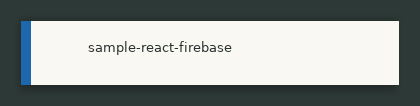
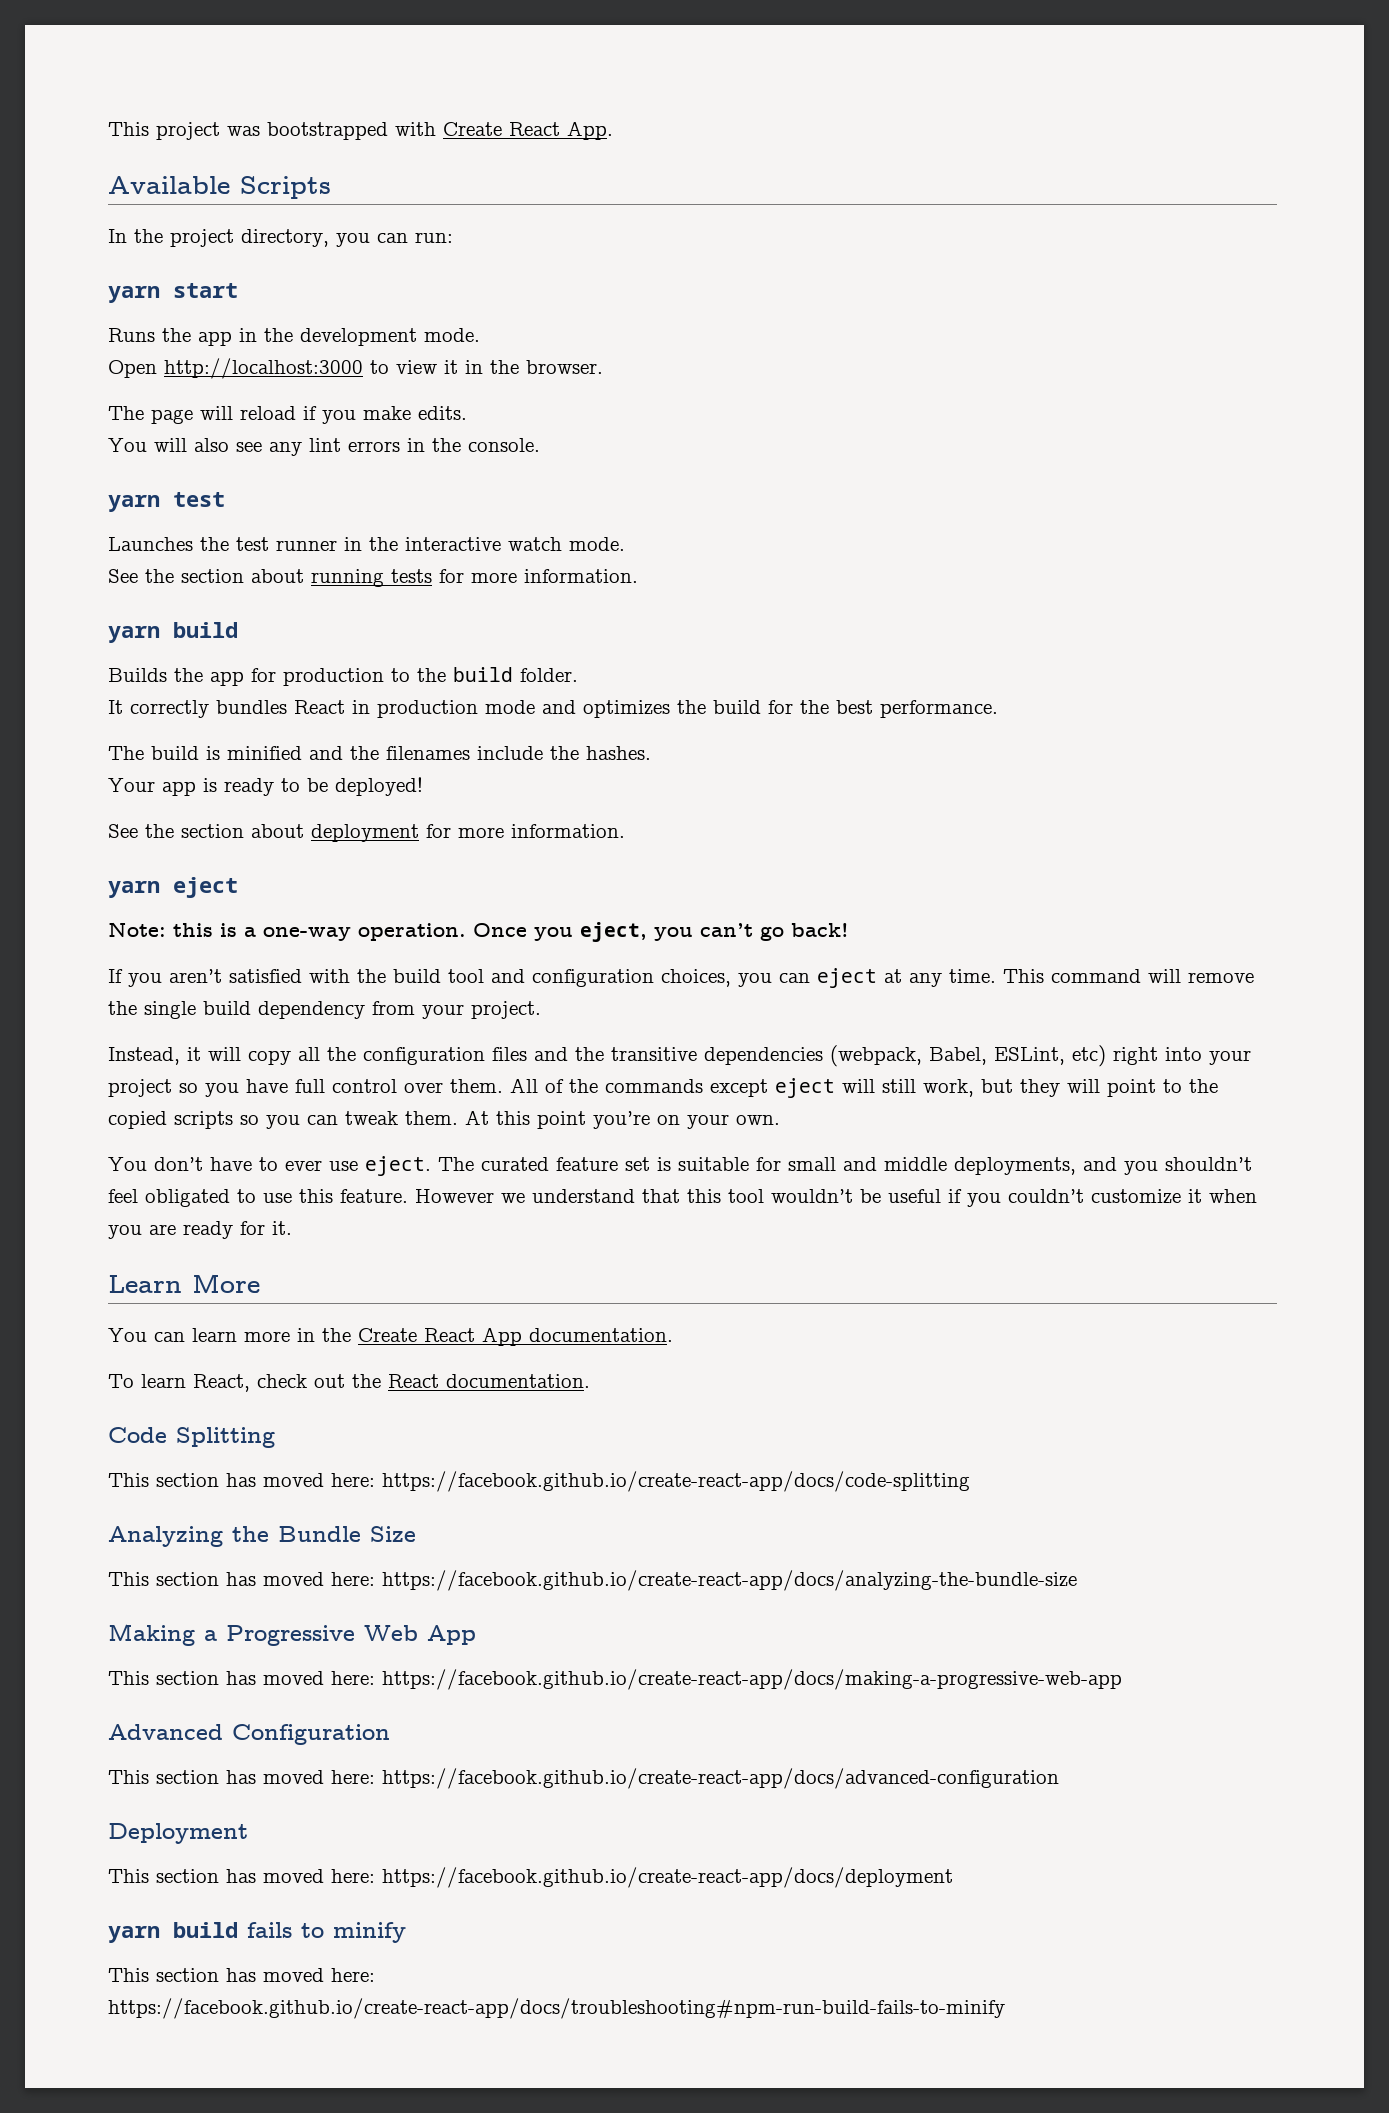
[88,41,232,55] sample-react-firebase -> [108,121,613,140] [108,176,331,199] [108,229,453,247] [108,283,238,303] [108,328,480,346] [108,358,603,379] [108,406,467,424] [108,438,540,456] [108,492,225,512] [108,537,625,551] [108,569,638,587] [108,622,238,643] [108,667,578,686] [108,700,998,718] [108,746,651,760] [108,777,423,796] [108,824,625,842] [108,877,238,898] [108,922,849,942] [108,968,1254,988] [108,1001,541,1019] [108,1045,1251,1067] [108,1078,1218,1098] [108,1110,780,1129] [108,1156,1252,1176] [108,1189,1257,1207] [108,1221,292,1239] [108,1274,260,1293] [108,1327,673,1346] [108,1374,590,1392] [108,1427,275,1448] [108,1471,970,1492] [108,1526,416,1547] [108,1570,1077,1591] [108,1624,476,1646] [108,1669,1122,1690] [108,1724,390,1745] [108,1768,1059,1789] [108,1823,248,1844] [108,1867,953,1888] [108,1922,406,1943] [108,1968,375,1982] [108,1998,1005,2019] This project was bootstrapped with Create React App. // Available Scripts // In the project directory, you can run: // yarn start // Runs the app in the development mode. // Open http://localhost:3000 to view it in the browser. // The page will reload if you make edits. // You will also see any lint errors in the console. // yarn test // Launches the test runner in the interactive watch mode. // See the section about running tests for more information. // yarn build // Builds the app for production to the build folder. // It correctly bundles React in production mode and optimizes the build for the best performance. // The build is minified and the filenames include the hashes. // Your app is ready to be deployed! // See the section about deployment for more information. // yarn eject // Note: this is a one-way operation. Once you eject, you can’t go back! // If you aren’t satisfied with the build tool and configuration choices, you can eject at any time. This command will remove the single build dependency from your project. // Instead, it will copy all the configuration files and the transitive dependencies (webpack, Babel, ESLint, etc) right into your project so you have full control over them. All of the commands except eject will still work, but they will point to the copied scripts so you can tweak them. At this point you’re on your own. // You don’t have to ever use eject. The curated feature set is suitable for small and middle deployments, and you shouldn’t feel obligated to use this feature. However we understand that this tool wouldn’t be useful if you couldn’t customize it when you are ready for it. // Learn More // You can learn more in the Create React App documentation. // To learn React, check out the React documentation. // Code Splitting // This section has moved here: https://facebook.github.io/create-react-app/docs/code-splitting // Analyzing the Bundle Size // This section has moved here: https://facebook.github.io/create-react-app/docs/analyzing-the-bundle-size // Making a Progressive Web App // This section has moved here: https://facebook.github.io/create-react-app/docs/making-a-progressive-web-app // Advanced Configuration // This section has moved here: https://facebook.github.io/create-react-app/docs/advanced-configuration // Deployment // This section has moved here: https://facebook.github.io/create-react-app/docs/deployment // yarn build fails to minify // This section has moved here: https://facebook.github.io/create-react-app/docs/troubleshooting#npm-run-build-fails-to-minify

